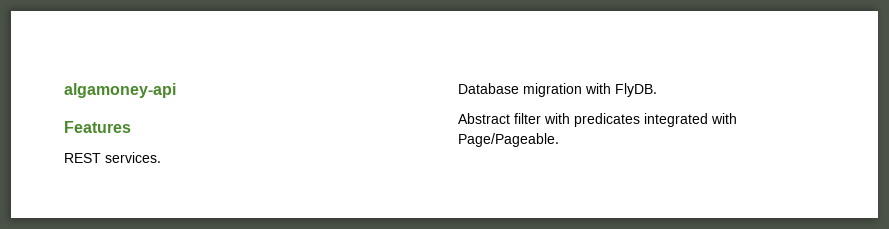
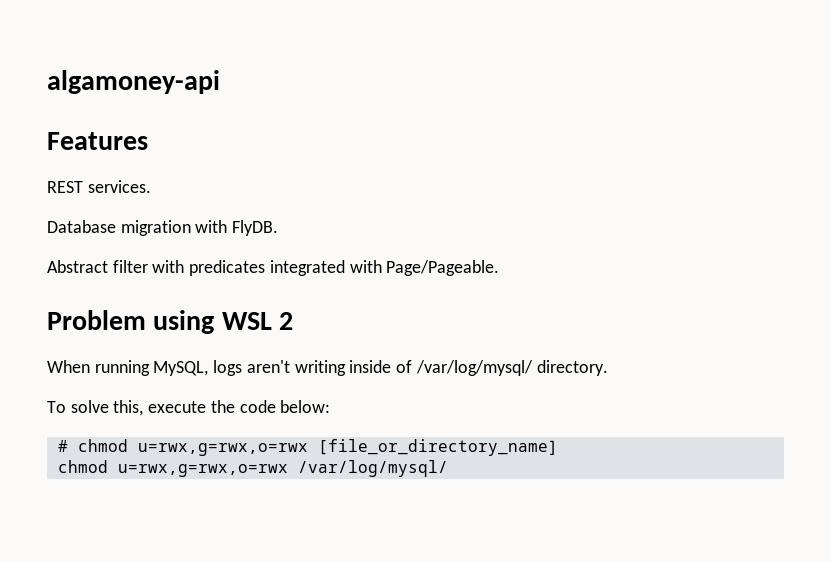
(559, 140) none -> [47,310,294,334] [47,360,608,376] [47,400,331,416] [57,439,558,456] [57,460,448,477] // Problem using WSL 2 // When running MySQL, logs aren't writing inside of /var/log/mysql/ directory. // To solve this, execute the code below: // # chmod u=rwx,g=rwx,o=rwx [file_or_directory_name] // chmod u=rwx,g=rwx,o=rwx /var/log/mysql/

